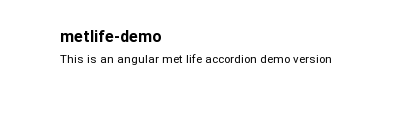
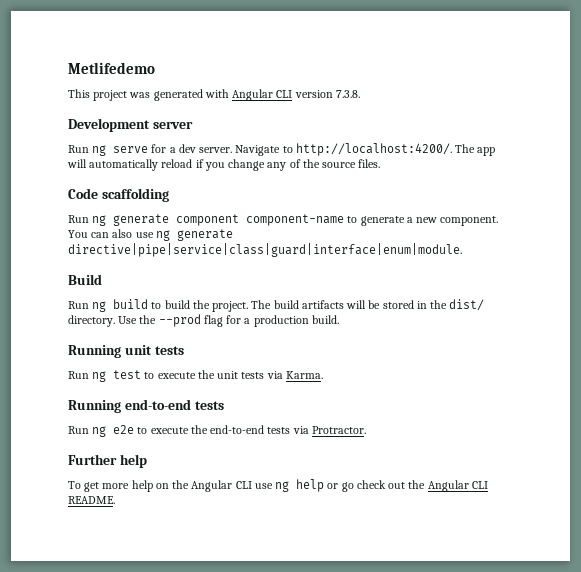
[60,30,162,42] metlife-demo -> [68,62,155,74] Metlifedemo
[87,54,332,65] is an angular met life accordion demo version -> [93,89,360,101] [68,118,193,132] [68,143,496,156] [67,159,381,171] [68,188,169,202] [68,214,499,226] [68,229,233,241] [68,243,462,257] [68,274,102,285] [68,299,485,312] [68,314,339,327] [68,345,184,358] [68,370,323,382] [68,399,224,413] [68,425,366,437] [68,454,147,468] [68,479,488,492] [68,496,115,504] project was generated with Angular CLI version 7.3.8. // Development server // Run ng serve for a dev server. Navigate to http://localhost:4200/. The app will automatically reload if you change any of the source files. // Code scaffolding // Run ng generate component component-name to generate a new component. You can also use ng generate directive|pipe|service|class|guard|interface|enum|module. // Build // Run ng build to build the project. The build artifacts will be stored in the dist/ directory. Use the --prod flag for a production build. // Running unit tests // Run ng test to execute the unit tests via Karma. // Running end-to-end tests // Run ng e2e to execute the end-to-end tests via Protractor. // Further help // To get more help on the Angular CLI use ng help or go check out the Angular CLI README.

